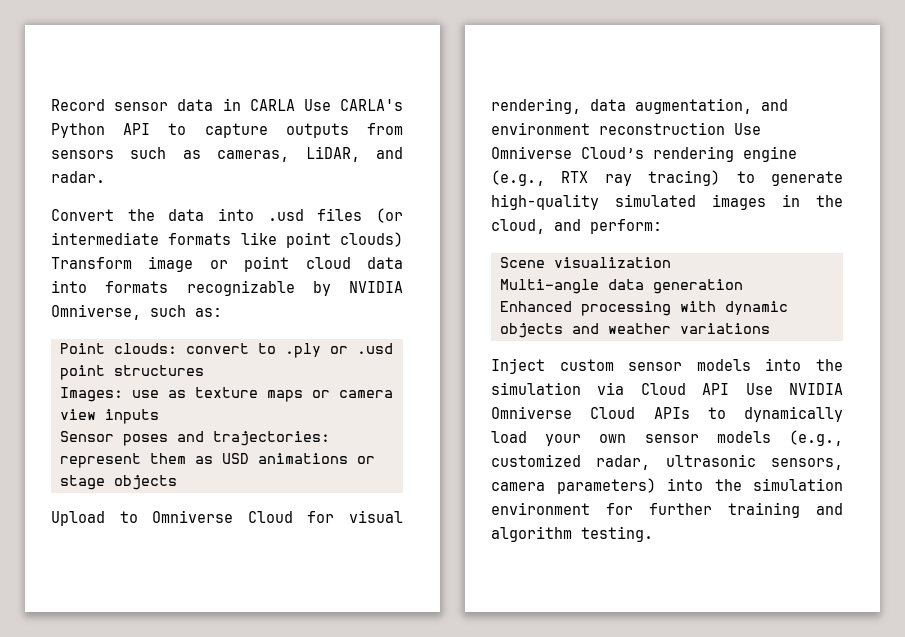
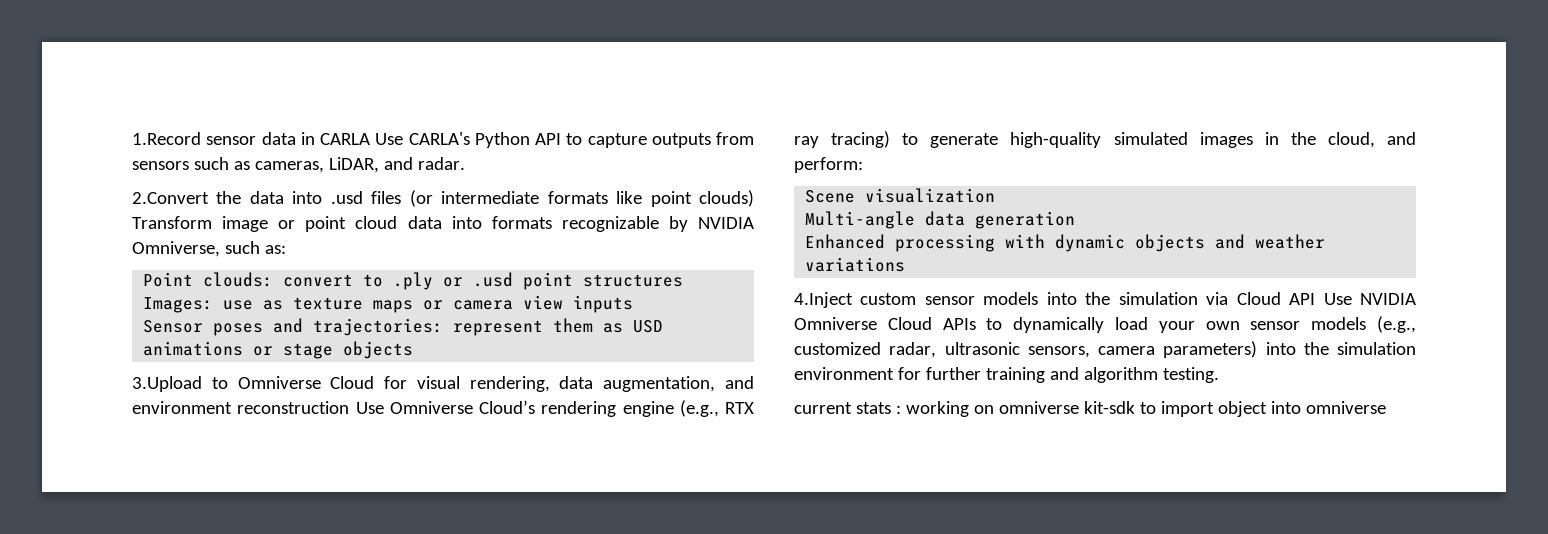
[51,99,105,111] Record -> [132,132,201,145] 1.Record
[51,209,114,221] Convert -> [132,192,209,204] 2.Convert
[51,511,105,526] Upload -> [132,376,202,392] 3.Upload
[491,358,545,374] Inject -> [794,292,853,308] 4.Inject
(653, 534) none -> [794,401,1386,417] // current stats : working on omniverse kit-sdk to import object into omniverse

